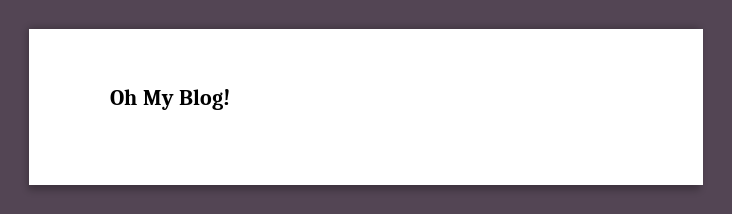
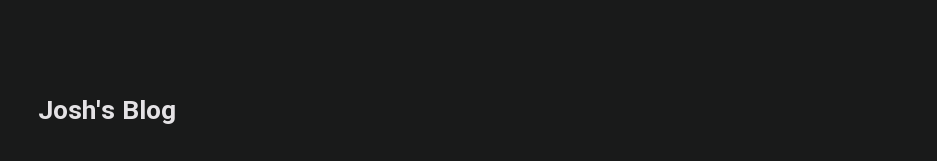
[110,89,230,110] Oh My Blog! -> [38,100,177,124] Josh's Blog

